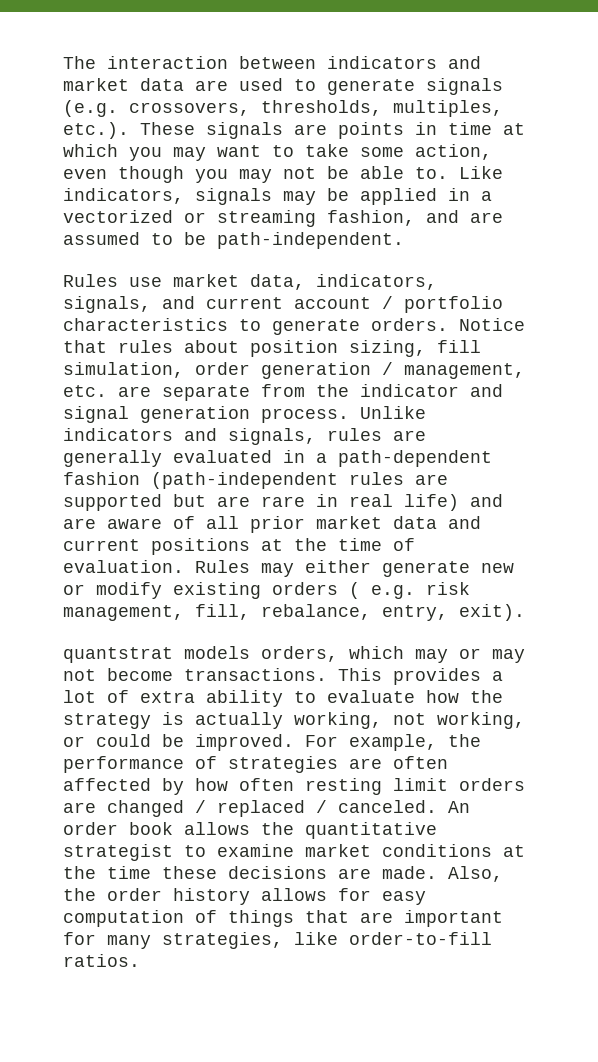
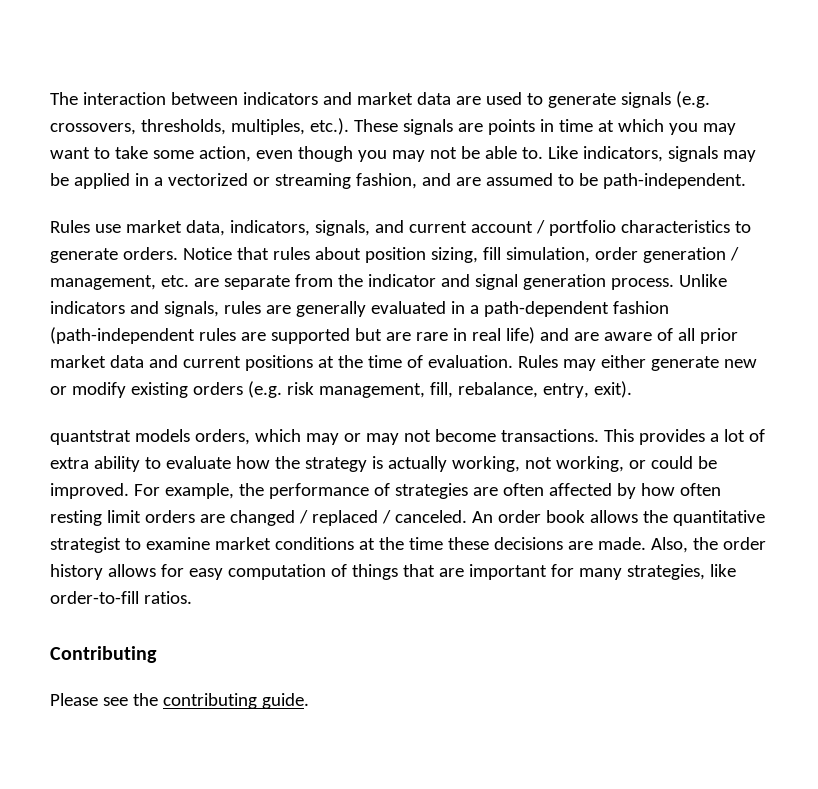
[349,582,415,599] ( e.g. -> [247,381,282,398] (e.g.
(140, 960) none -> [50,646,157,663] [50,693,309,709] // Contributing // Please see the contributing guide.

